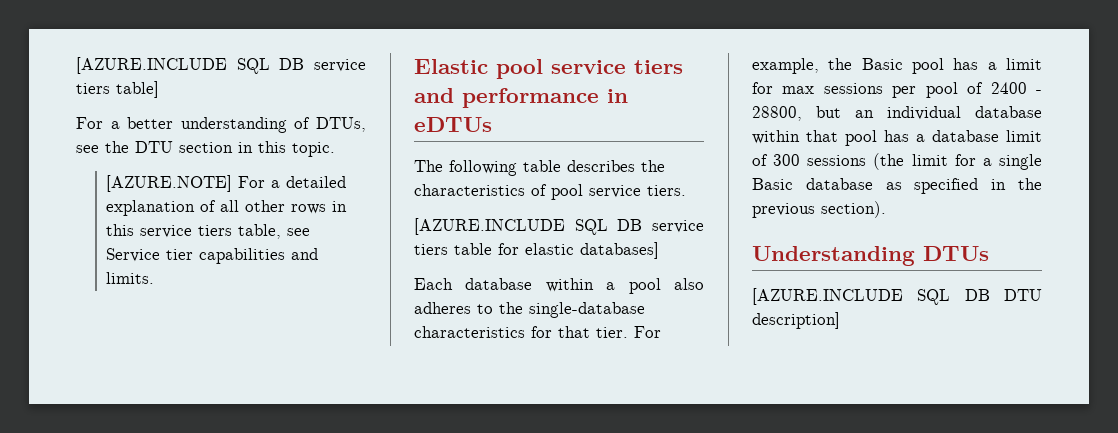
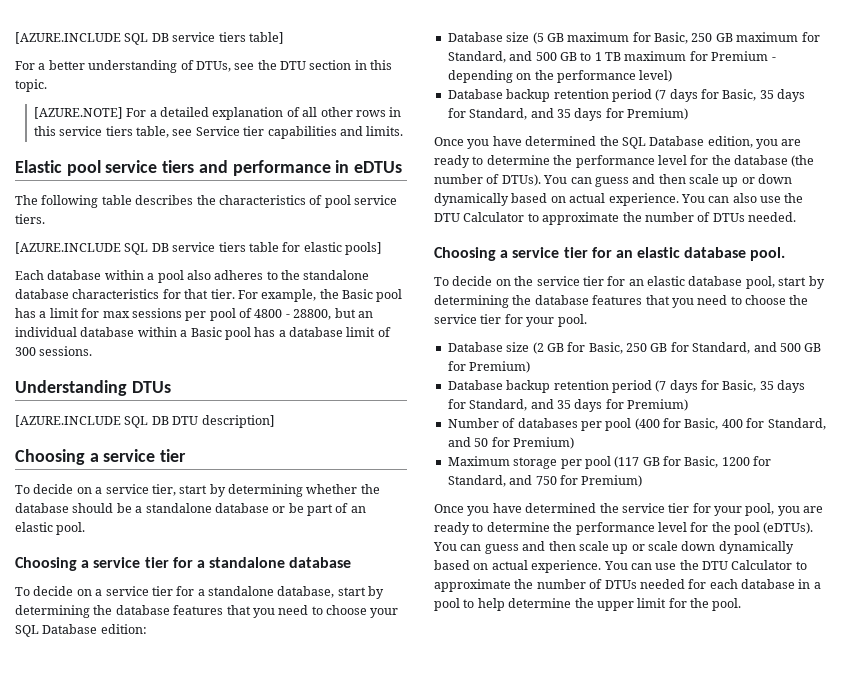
[580,242,659,259] databases] -> [345,242,382,255] pools]
[529,302,645,318] single-database -> [303,270,370,280] [15,289,69,299] standalone database
[990,82,1027,94] 2400 -> [254,309,283,318] 4800
[806,130,838,142] that -> [180,327,222,337] a Basic
[807,153,1042,170] [752,178,1042,194] [752,201,886,218] sessions (the limit for a single Basic database as specified in the previous section). -> [39,346,93,356] sessions.
(840, 320) none -> [15,449,187,465] [15,484,380,497] [15,503,366,516] [15,522,86,535] [15,557,352,571] [15,586,385,599] [15,605,399,618] [15,624,147,637] [447,32,820,44] [447,51,776,63] [447,70,673,83] [447,89,806,102] [447,108,688,121] [434,136,802,149] [434,155,815,168] [434,174,793,187] [434,193,804,206] [434,212,796,225] [434,247,786,261] [434,276,825,289] [434,295,809,308] [434,314,587,327] [447,342,822,354] [447,361,531,373] [447,380,806,393] [447,399,688,412] [447,418,826,431] [447,437,574,449] [447,456,772,469] [447,475,643,487] [434,503,824,516] [434,522,814,535] [433,541,794,554] [434,560,807,573] [434,579,821,592] [434,598,742,611] // Choosing a service tier // To decide on a service tier, start by determining whether the database should be a standalone database or be part of an elastic pool. // Choosing a service tier for a standalone database // To decide on a service tier for a standalone database, start by determining the database features that you need to choose your SQL Database edition: // Database size (5 GB maximum for Basic, 250 GB maximum for Standard, and 500 GB to 1 TB maximum for Premium - depending on the performance level) // Database backup retention period (7 days for Basic, 35 days for Standard, and 35 days for Premium) // Once you have determined the SQL Database edition, you are ready to determine the performance level for the database (the number of DTUs). You can guess and then scale up or down dynamically based on actual experience. You can also use the DTU Calculator to approximate the number of DTUs needed. // Choosing a service tier for an elastic database pool. // To decide on the service tier for an elastic database pool, start by determining the database features that you need to choose the service tier for your pool. // Database size (2 GB for Basic, 250 GB for Standard, and 500 GB for Premium) // Database backup retention period (7 days for Basic, 35 days for Standard, and 35 days for Premium) // Number of databases per pool (400 for Basic, 400 for Standard, and 50 for Premium) // Maximum storage per pool (117 GB for Basic, 1200 for Standard, and 750 for Premium) // Once you have determined the service tier for your pool, you are ready to determine the performance level for the pool (eDTUs). You can guess and then scale up or scale down dynamically based on actual experience. You can use the DTU Calculator to approximate the number of DTUs needed for each database in a pool to help determine the upper limit for the pool.

